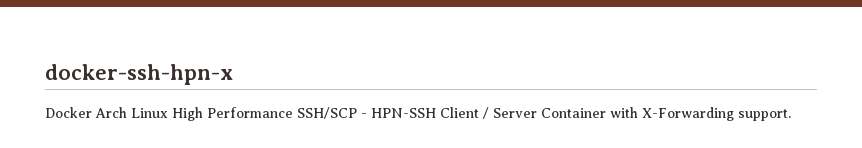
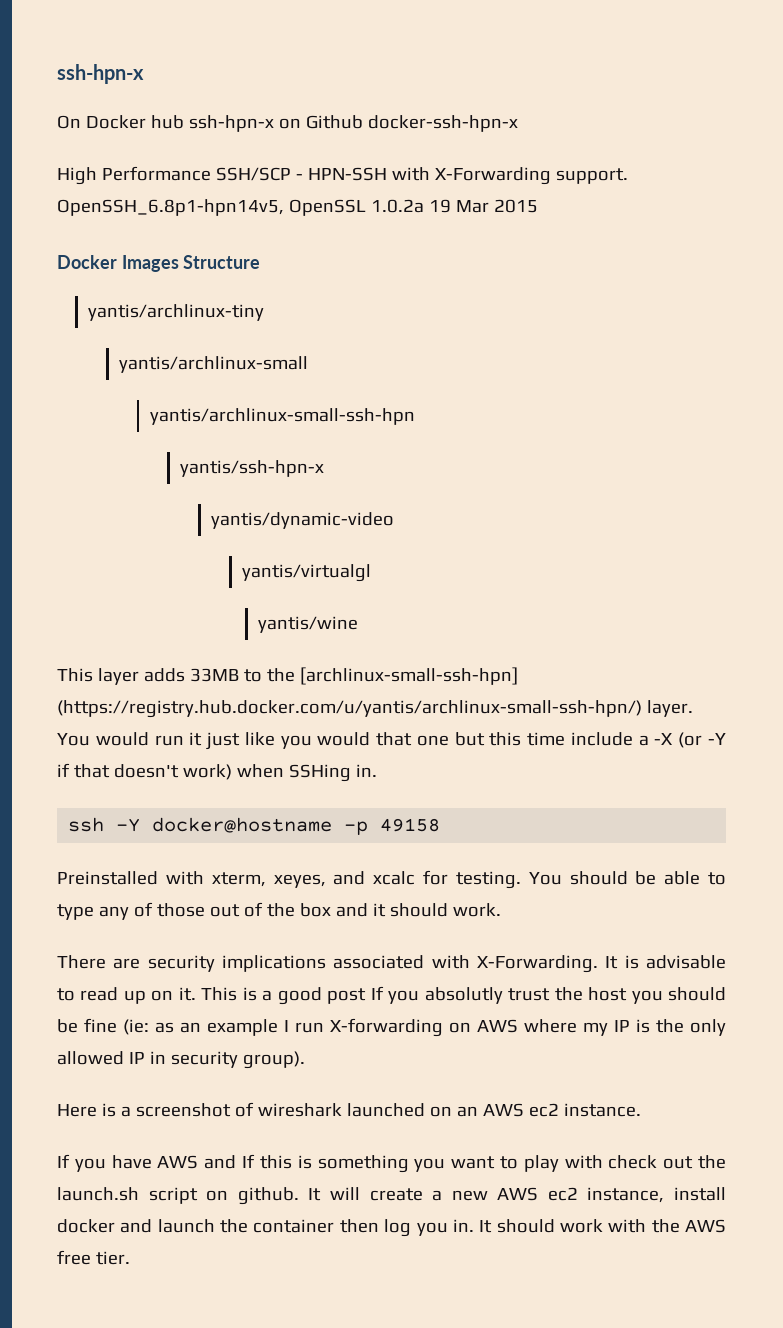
[45,64,233,85] [45,107,168,118] docker-ssh-hpn-x // Docker Arch Linux -> [57,64,144,84] [57,115,518,132] ssh-hpn-x // On Docker hub ssh-hpn-x on Github docker-ssh-hpn-x //
[440,107,791,121] Client / Server Container with X-Forwarding support. -> [391,167,628,185] [57,199,538,216] [57,255,261,272] [87,304,264,321] [118,356,308,373] [149,408,415,425] [180,460,325,477] [211,512,395,529] [242,564,372,582] [257,616,358,633] [57,667,518,685] [57,700,693,718] [57,732,726,750] [57,763,377,782] [68,817,441,835] [57,870,726,889] [57,902,501,920] [57,955,727,973] [57,986,727,1005] [57,1018,726,1037] [57,1051,305,1069] [57,1102,641,1117] [57,1154,726,1173] [57,1187,726,1205] [57,1219,727,1237] [57,1250,130,1265] with X-Forwarding support. OpenSSH_6.8p1-hpn14v5, OpenSSL 1.0.2a 19 Mar 2015 // Docker Images Structure // yantis/archlinux-tiny // yantis/archlinux-small // yantis/archlinux-small-ssh-hpn // yantis/ssh-hpn-x // yantis/dynamic-video // yantis/virtualgl // yantis/wine // This layer adds 33MB to the [archlinux-small-ssh-hpn] (https://registry.hub.docker.com/u/yantis/archlinux-small-ssh-hpn/) layer. You would run it just like you would that one but this time include a -X (or -Y if that doesn't work) when SSHing in. // ssh -Y docker@hostname -p 49158 // Preinstalled with xterm, xeyes, and xcalc for testing. You should be able to type any of those out of the box and it should work. // There are security implications associated with X-Forwarding. It is advisable to read up on it. This is a good post If you absolutly trust the host you should be fine (ie: as an example I run X-forwarding on AWS where my IP is the only allowed IP in security group). // Here is a screenshot of wireshark launched on an AWS ec2 instance. // If you have AWS and If this is something you want to play with check out the launch.sh script on github. It will create a new AWS ec2 instance, install docker and launch the container then log you in. It should work with the AWS free tier.

